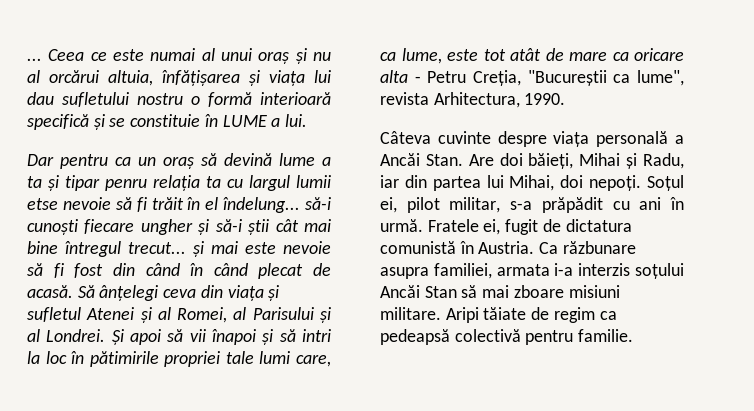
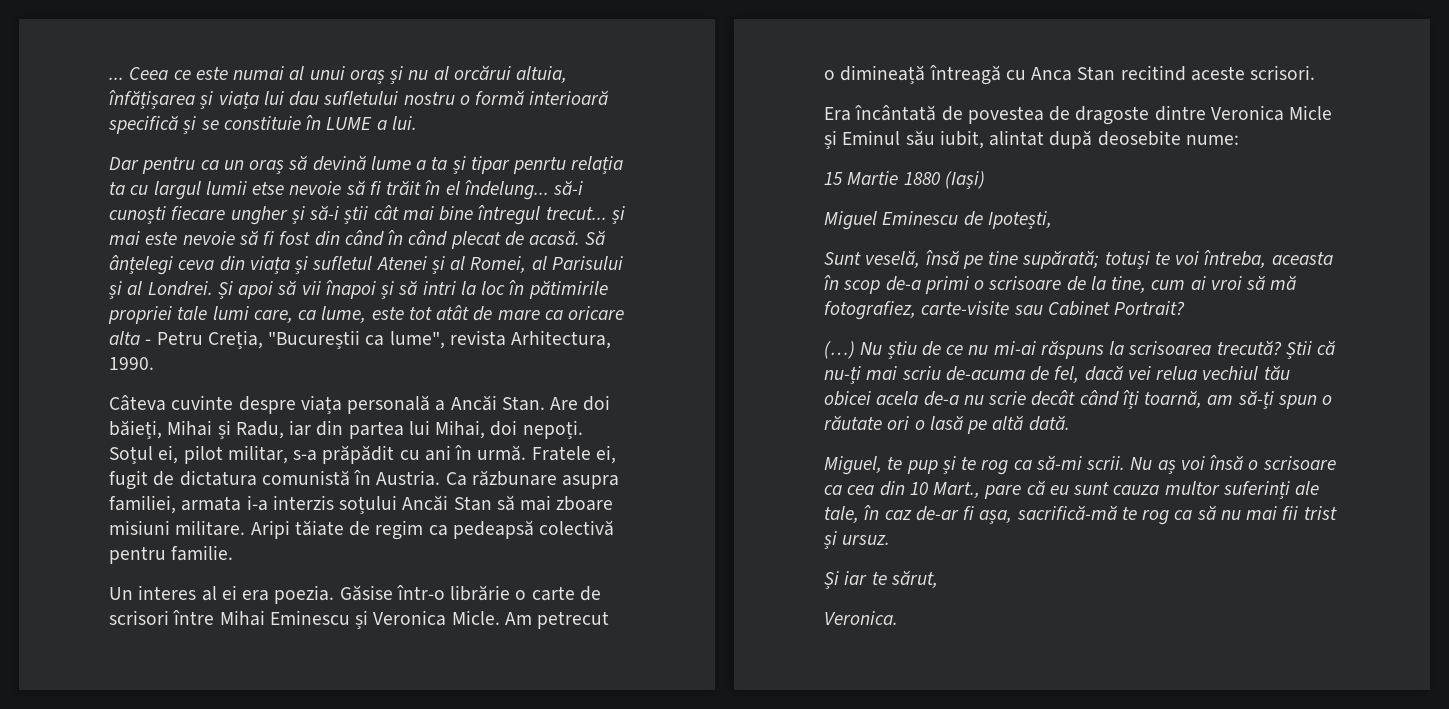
[105,179,147,191] penru -> [513,156,567,174] penrtu
(634, 335) none -> [109,585,601,604] [109,610,610,629] [824,65,1316,85] [824,105,1333,125] [824,130,1239,149] [824,171,985,189] [824,211,1052,230] [824,250,1333,269] [824,275,1297,294] [824,301,1186,320] [824,340,1336,359] [824,365,1290,384] [824,390,1333,409] [824,415,1070,434] [824,455,1336,475] [824,480,1320,499] [824,505,1337,525] [823,531,891,549] [824,570,938,589] [824,611,898,625] // Un interes al ei era poezia. Găsise într-o librărie o carte de scrisori între Mihai Eminescu și Veronica Micle. Am petrecut o dimineață întreagă cu Anca Stan recitind aceste scrisori. // Era încântată de povestea de dragoste dintre Veronica Micle și Eminul său iubit, alintat după deosebite nume: // 15 Martie 1880 (Iași) // Miguel Eminescu de Ipotești, // Sunt veselă, însă pe tine supărată; totuși te voi întreba, aceasta în scop de-a primi o scrisoare de la tine, cum ai vroi să mă fotografiez, carte-visite sau Cabinet Portrait? // (…) Nu știu de ce nu mi-ai răspuns la scrisoarea trecută? Știi că nu-ți mai scriu de-acuma de fel, dacă vei relua vechiul tău obicei acela de-a nu scrie decât când îți toarnă, am să-ți spun o răutate ori o lasă pe altă dată. // Miguel, te pup și te rog ca să-mi scrii. Nu aș voi însă o scrisoare ca cea din 10 Mart., pare că eu sunt cauza multor suferinți ale tale, în caz de-ar fi așa, sacrifică-mă te rog ca să nu mai fii trist și ursuz. // Și iar te sărut, // Veronica.

